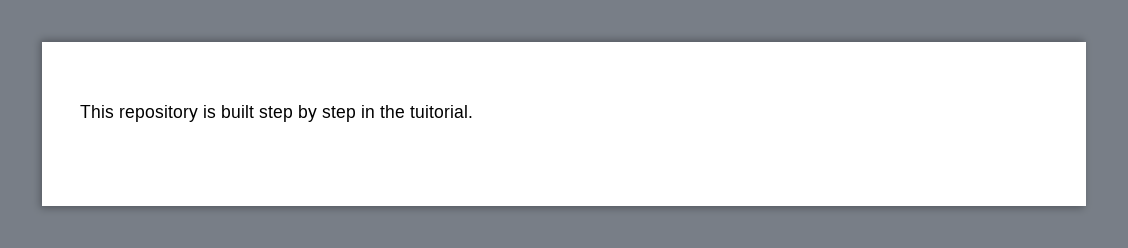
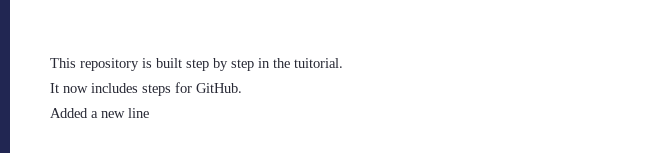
(473, 111) none -> [50,82,242,96] [50,108,149,118] // It now includes steps for GitHub. // Added a new line

